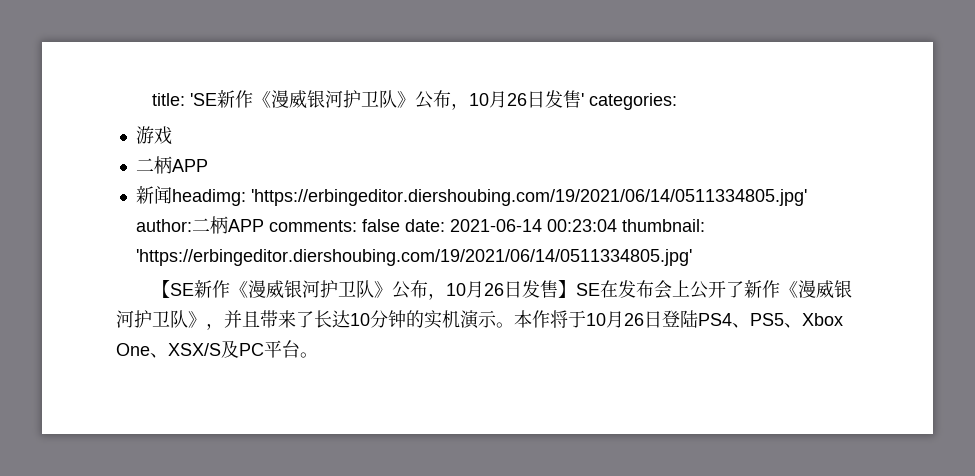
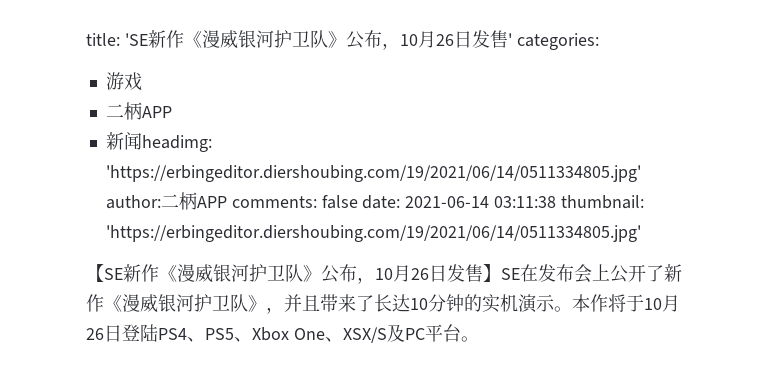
[546,219,617,232] 00:23:04 -> [494,196,557,208] 03:11:38

